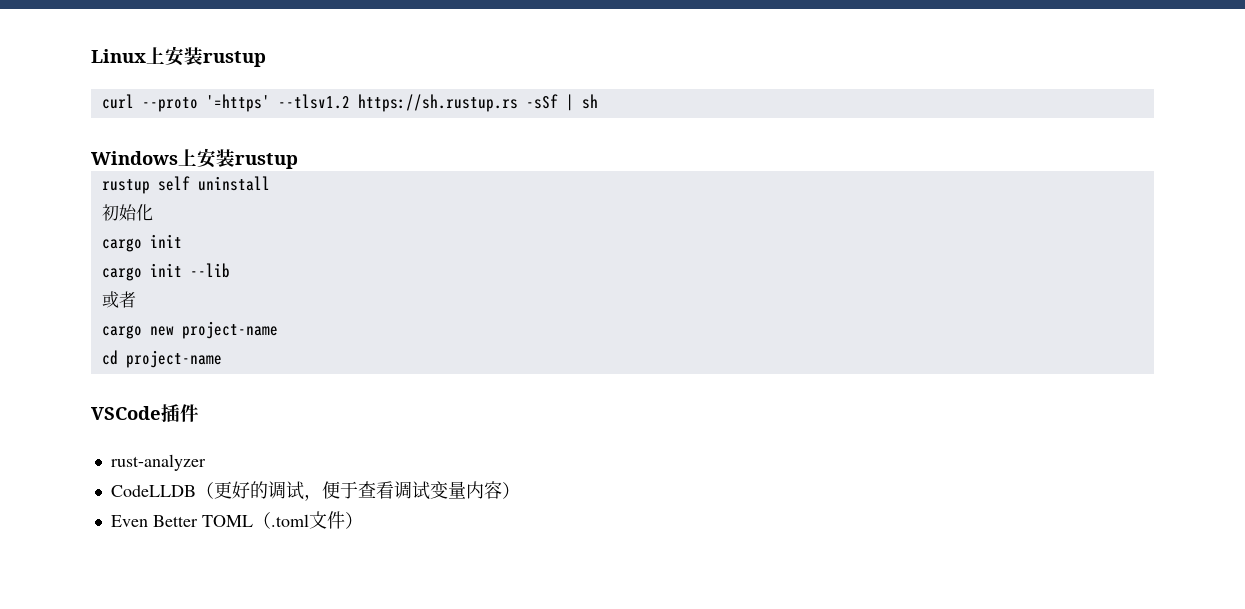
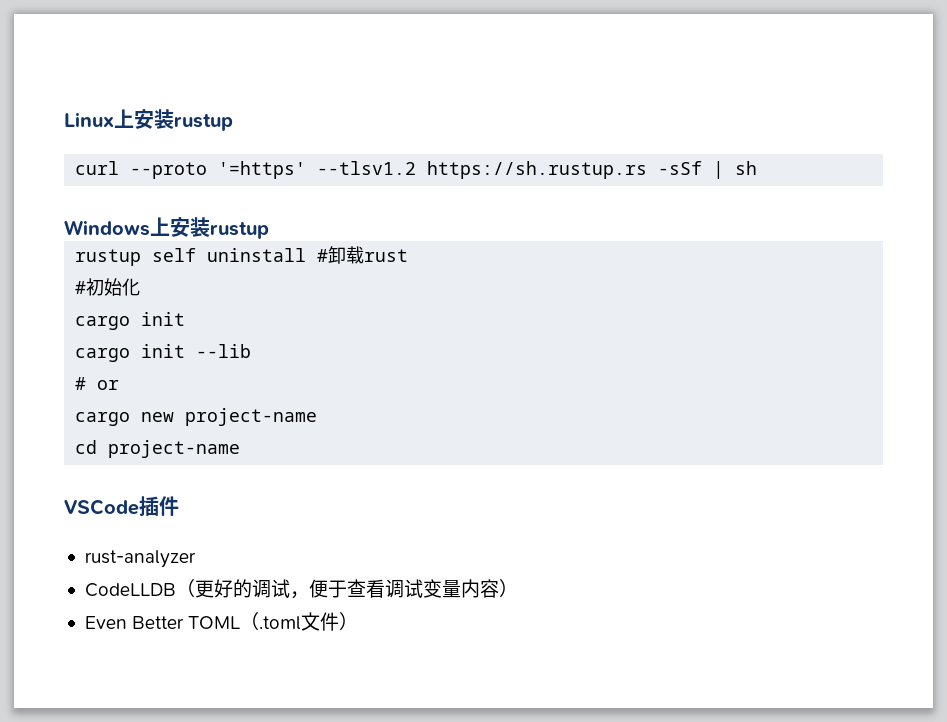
(270, 183) // -> [317,246,409,264] [75,281,87,294] #卸载rust // #
[101,291,136,308] 或者 -> [75,377,120,390] # or

